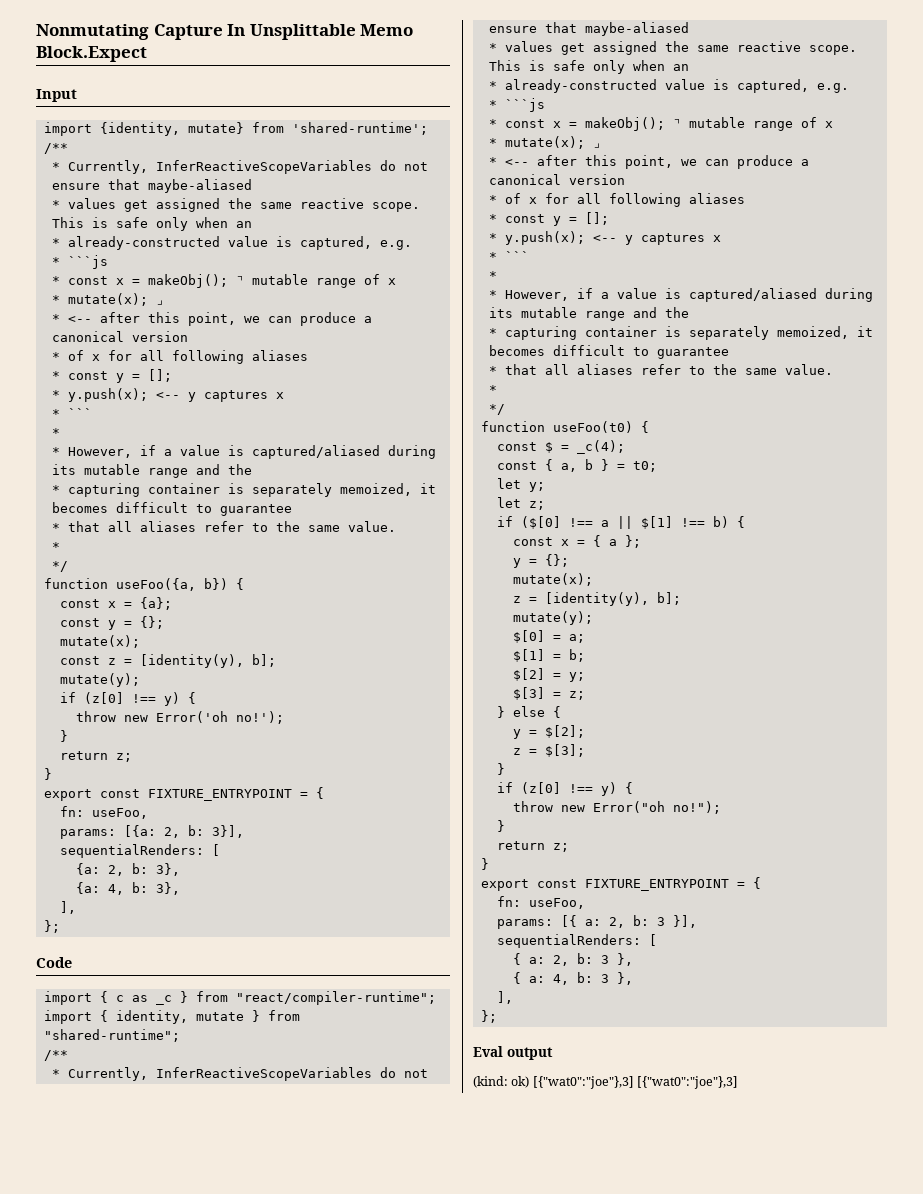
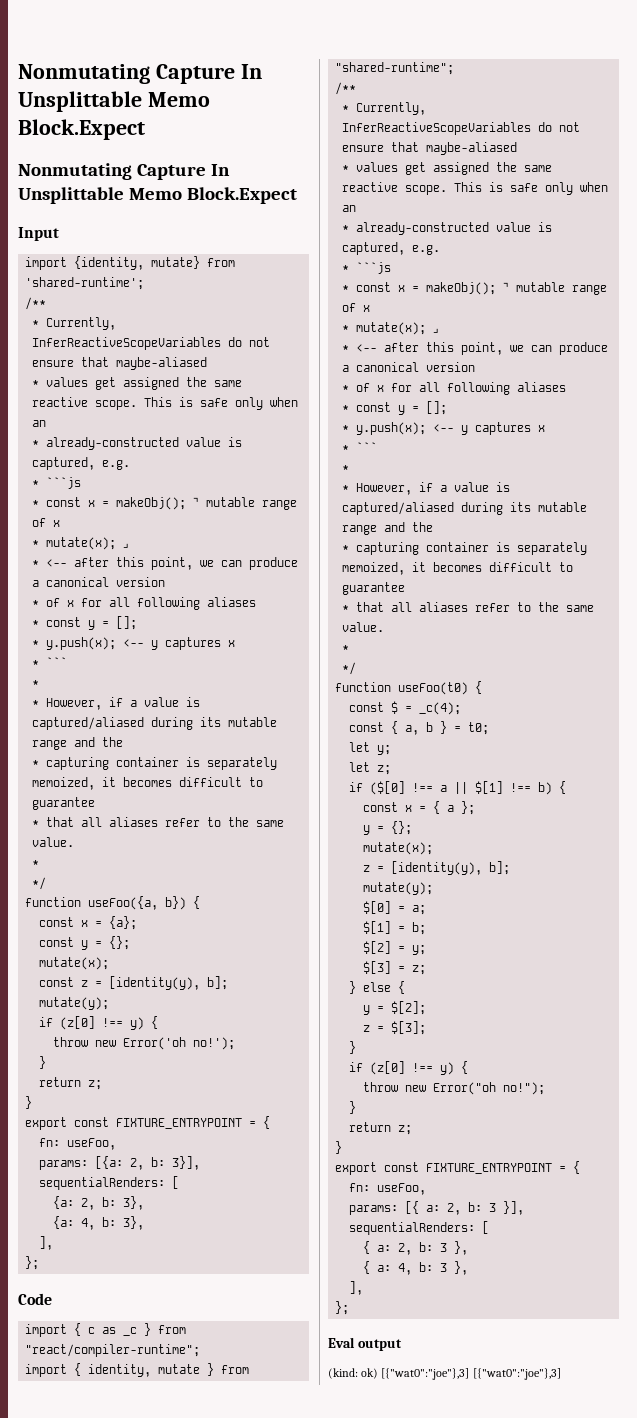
[36,24,414,40] [36,46,147,62] Nonmutating Capture In Unsplittable Memo Block.Expect -> [18,64,262,84] [18,91,210,112] [18,119,145,140] [18,163,230,180] [18,187,297,204] Nonmutating Capture In Unsplittable Memo Block.Expect // Nonmutating Capture In Unsplittable Memo Block.Expect

